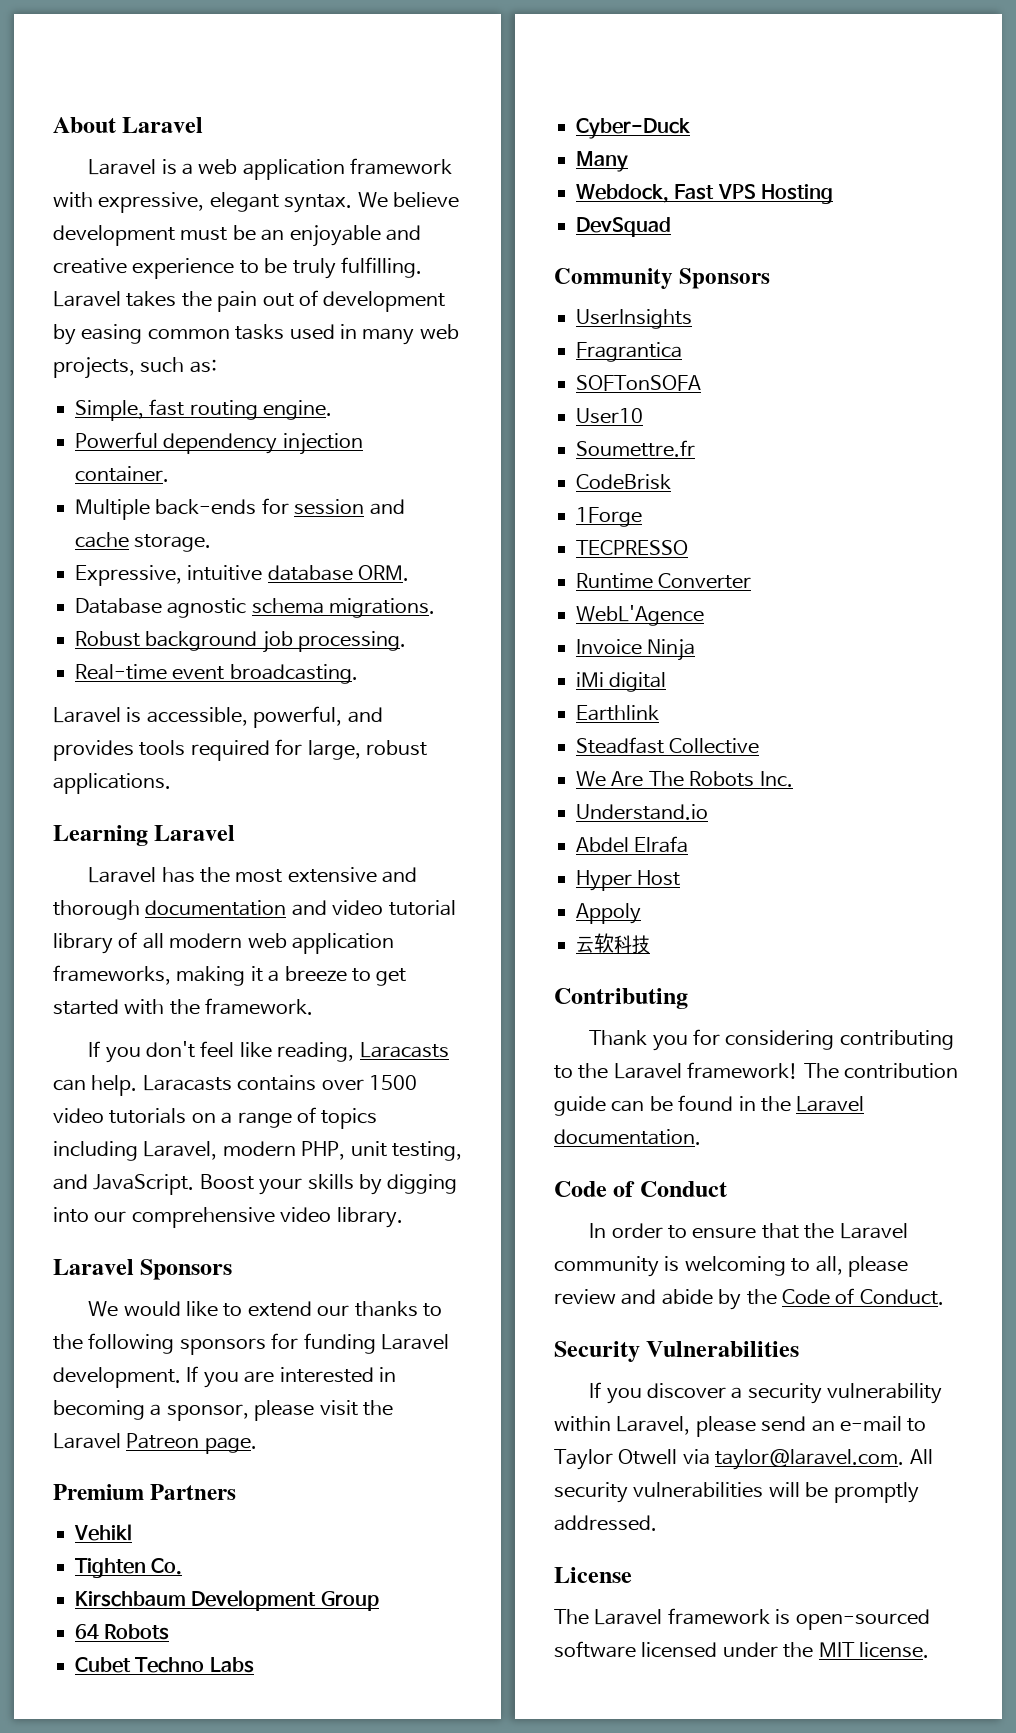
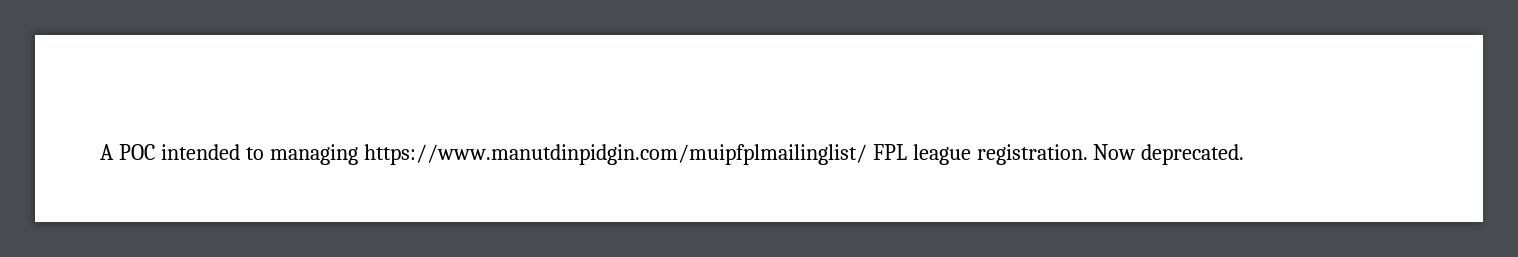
[53,117,204,133] [88,158,453,180] [53,192,459,213] [53,225,421,247] [53,257,422,279] [53,290,446,312] [53,324,459,345] [53,357,217,379] [75,399,333,421] [75,432,363,455] [75,466,169,482] [75,498,405,520] [75,532,212,552] [75,565,410,586] [75,598,436,618] [75,631,407,653] [75,664,358,684] [53,706,383,728] [53,739,427,761] [53,773,171,794] [53,825,236,846] [88,867,418,883] [53,900,456,920] [53,932,394,954] [53,965,407,986] [53,998,314,1015] [88,1041,449,1063] [53,1075,417,1096] [53,1107,378,1129] [53,1141,462,1161] [53,1174,458,1195] [53,1207,403,1228] [53,1259,233,1280] [88,1301,442,1317] [53,1333,449,1355] [53,1366,396,1388] [53,1400,393,1421] [53,1433,257,1454] [53,1484,237,1500] [74,1524,132,1541] [75,1558,183,1578] [75,1590,379,1611] [75,1624,170,1640] [75,1657,254,1673] [576,118,690,139] [576,151,628,172] [576,184,834,204] [576,217,671,237] [554,268,771,289] [576,309,692,329] [576,342,682,362] [576,375,701,391] [576,408,643,424] [576,440,695,457] [576,474,671,490] [576,507,642,527] [576,540,688,555] [576,573,752,589] [576,605,704,626] [576,639,696,661] [576,672,667,692] [576,705,659,721] [576,737,760,754] [576,771,793,787] [576,804,708,820] [576,836,689,853] [576,870,681,891] [576,903,641,924] [576,933,650,954] [554,988,688,1009] [589,1029,954,1051] [554,1062,958,1079] [554,1095,865,1116] [554,1129,701,1145] [554,1181,727,1197] [589,1223,908,1239] [554,1256,908,1277] [554,1288,944,1310] [554,1341,800,1362] [589,1382,943,1404] [554,1416,927,1437] [554,1449,933,1470] [554,1482,919,1503] [554,1515,657,1531] [554,1567,632,1583] [554,1608,930,1630] [554,1641,929,1658] About Laravel // Laravel is a web application framework with expressive, elegant syntax. We believe development must be an enjoyable and creative experience to be truly fulfilling. Laravel takes the pain out of development by easing common tasks used in many web projects, such as: // Simple, fast routing engine. // Powerful dependency injection container. // Multiple back-ends for session and cache storage. // Expressive, intuitive database ORM. // Database agnostic schema migrations. // Robust background job processing. // Real-time event broadcasting. // Laravel is accessible, powerful, and provides tools required for large, robust applications. // Learning Laravel // Laravel has the most extensive and thorough documentation and video tutorial library of all modern web application frameworks, making it a breeze to get started with the framework. // If you don't feel like reading, Laracasts can help. Laracasts contains over 1500 video tutorials on a range of topics including Laravel, modern PHP, unit testing, and JavaScript. Boost your skills by digging into our comprehensive video library. // Laravel Sponsors // We would like to extend our thanks to the following sponsors for funding Laravel development. If you are interested in becoming a sponsor, please visit the Laravel Patreon page. // Premium Partners // Vehikl // Tighten Co. // Kirschbaum Development Group // 64 Robots // Cubet Techno Labs // Cyber-Duck // Many // Webdock, Fast VPS Hosting // DevSquad // Community Sponsors // UserInsights // Fragrantica // SOFTonSOFA // User10 // Soumettre.fr // CodeBrisk // 1Forge // TECPRESSO // Runtime Converter // WebL'Agence // Invoice Ninja // iMi digital // Earthlink // Steadfast Collective // We Are The Robots Inc. // Understand.io // Abdel Elrafa // Hyper Host // Appoly // 云软科技 // Contributing // Thank you for considering contributing to the Laravel framework! The contribution guide can be found in the Laravel documentation. // Code of Conduct // In order to ensure that the Laravel community is welcoming to all, please review and abide by the Code of Conduct. // Security Vulnerabilities // If you discover a security vulnerability within Laravel, please send an e-mail to Taylor Otwell via taylor@laravel.com. All security vulnerabilities will be promptly addressed. // License // The Laravel framework is open-sourced software licensed under the MIT license. -> [100,144,1245,165] A POC intended to managing https://www.manutdinpidgin.com/muipfplmailinglist/ FPL league registration. Now deprecated.

